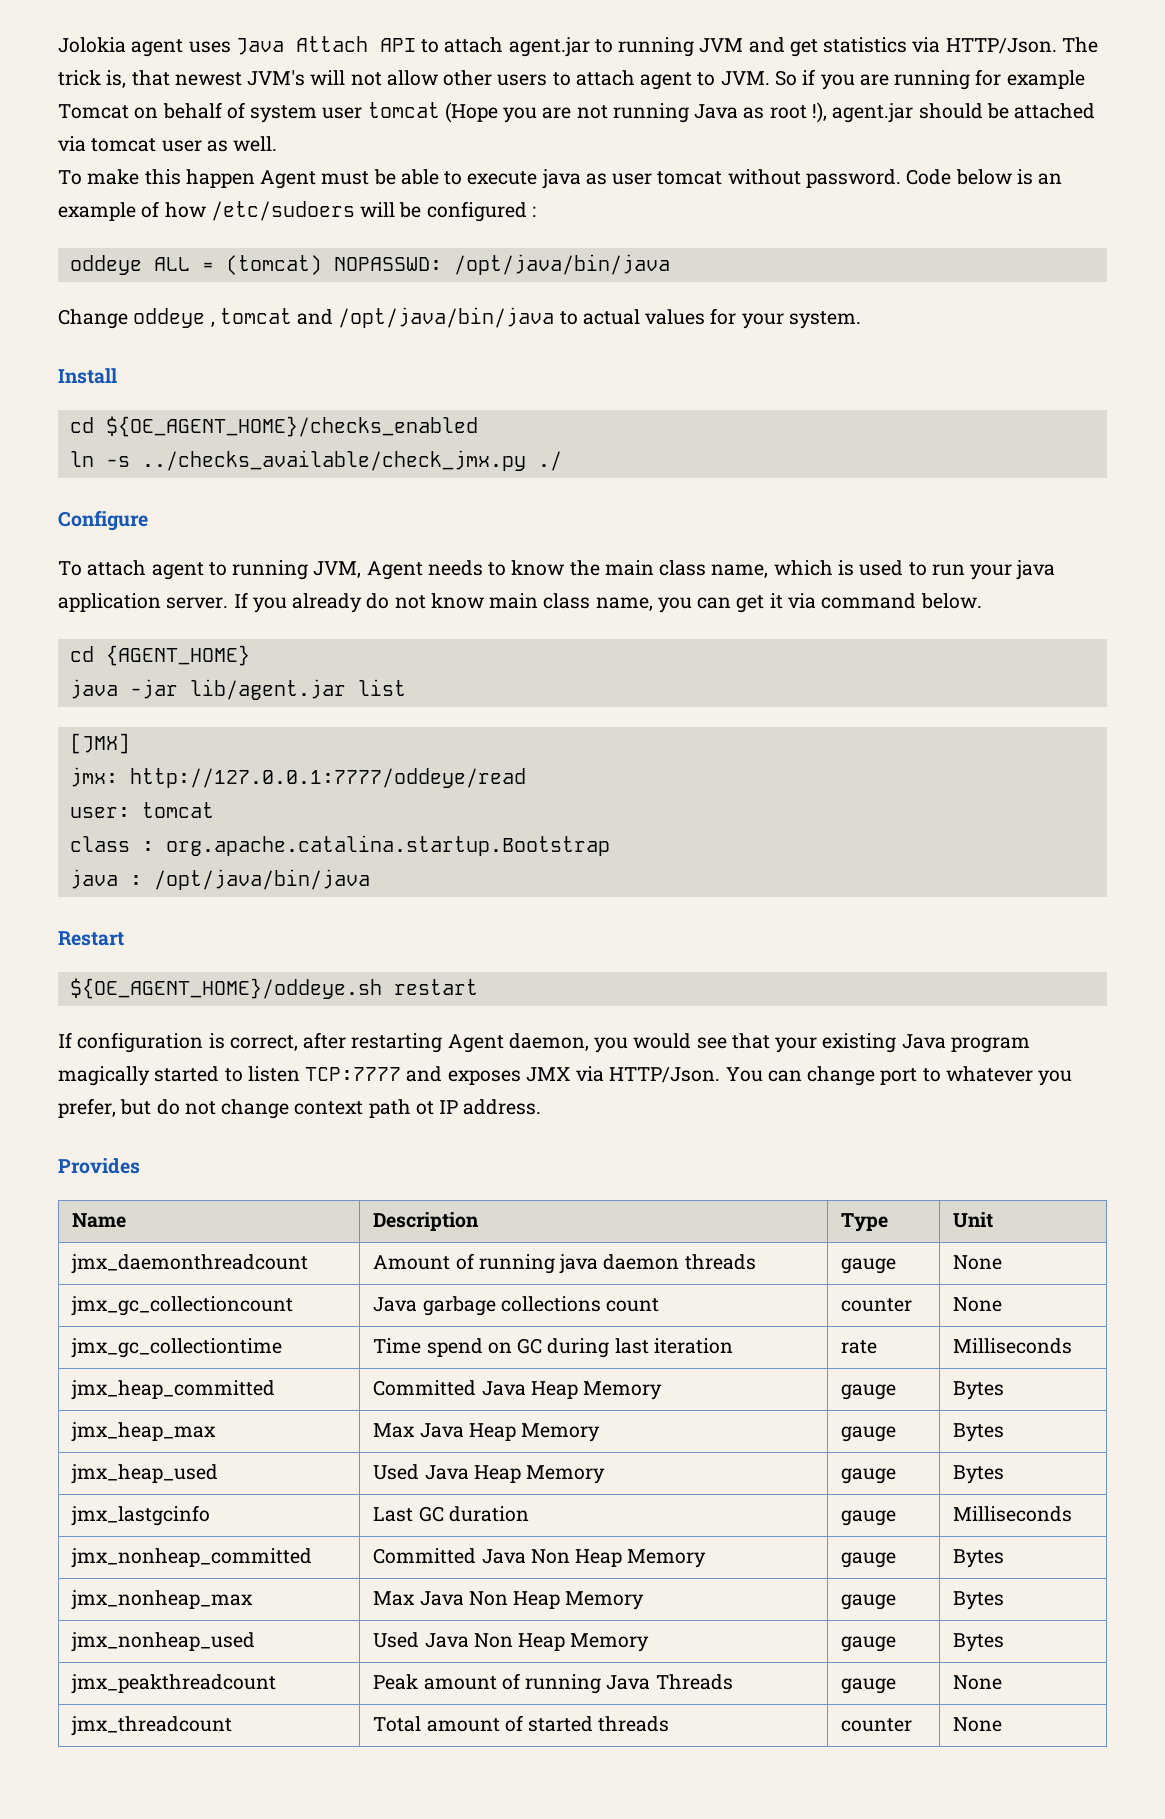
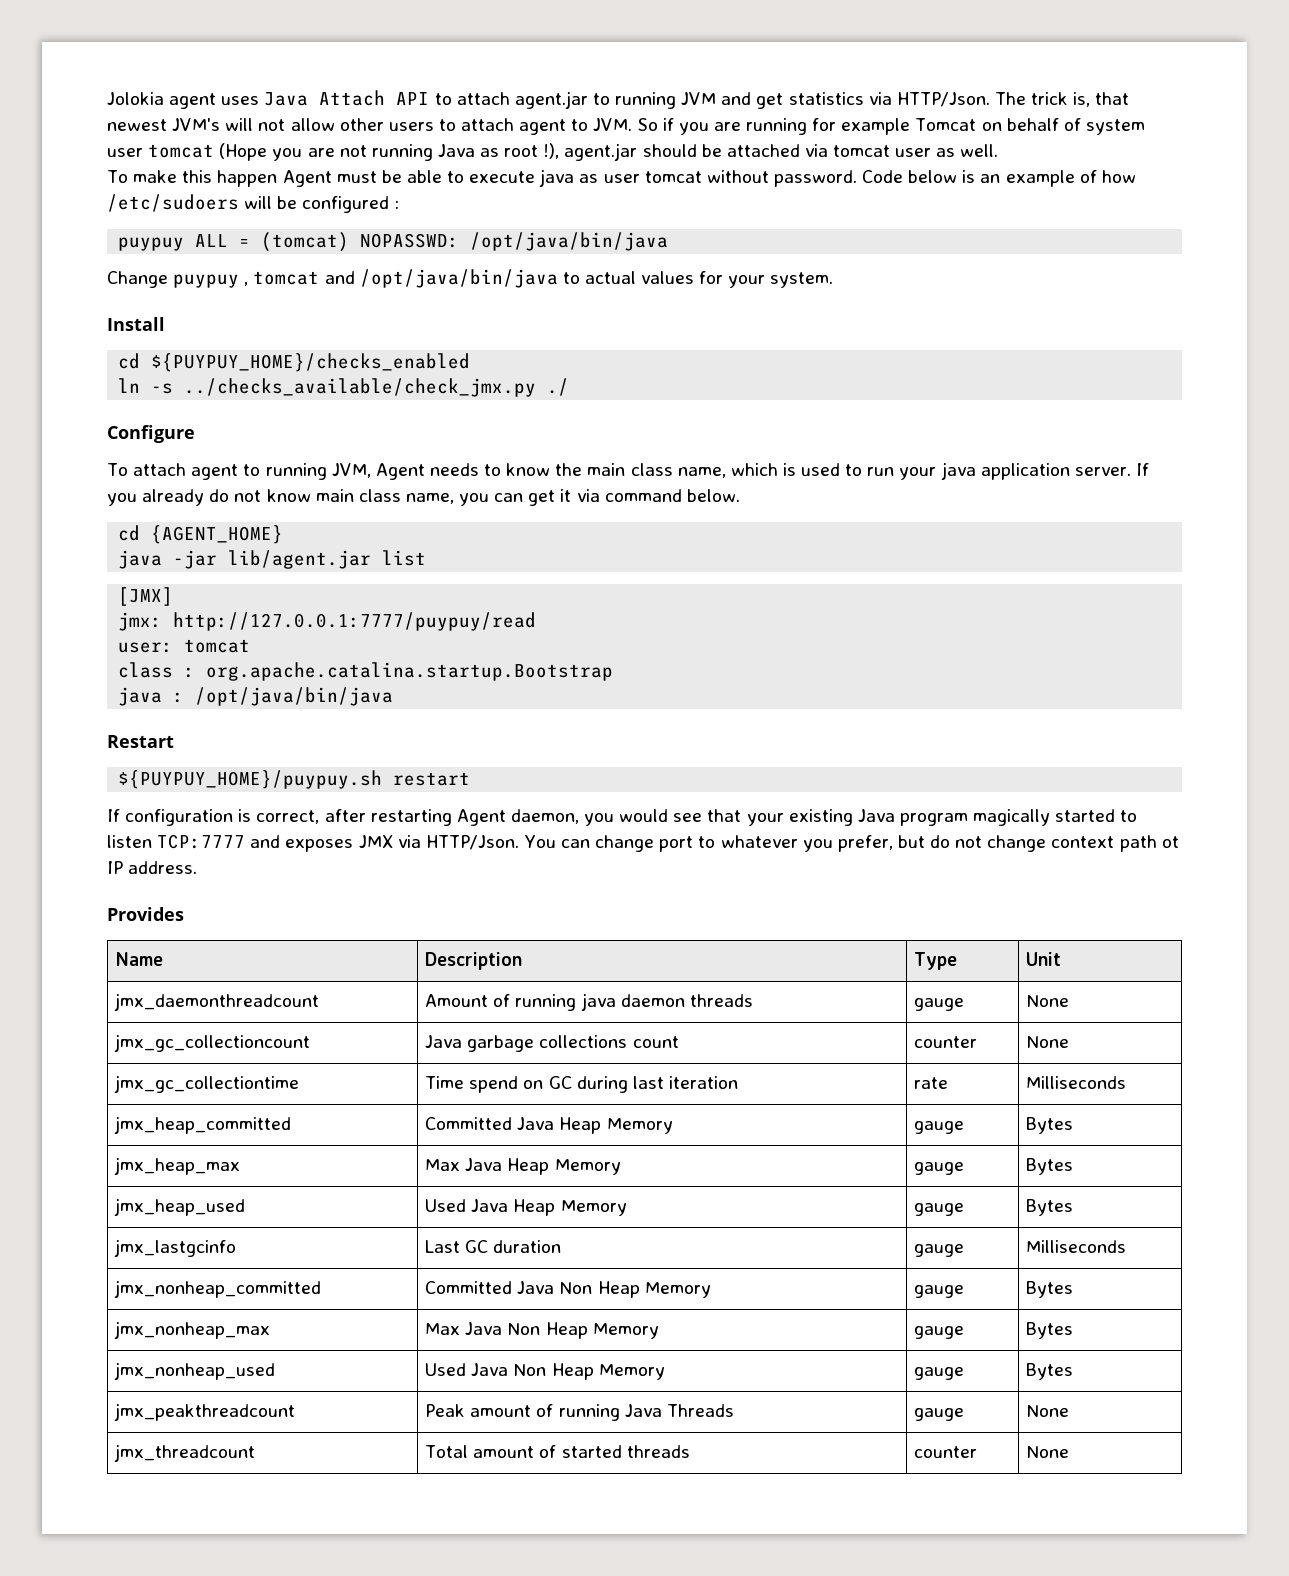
[69,255,142,275] oddeye -> [118,237,185,251] puypuy
[133,308,206,328] oddeye -> [173,274,240,288] puypuy
[105,416,478,437] ${OE_AGENT_HOME}/checks_enabled -> [151,353,471,372] ${PUYPUY_HOME}/checks_enabled
[129,768,526,788] http://127.0.0.1:7777/oddeye/read -> [173,612,537,631] http://127.0.0.1:7777/puypuy/read
[69,978,382,999] ${OE_AGENT_HOME}/oddeye.sh -> [118,770,383,789] ${PUYPUY_HOME}/puypuy.sh

